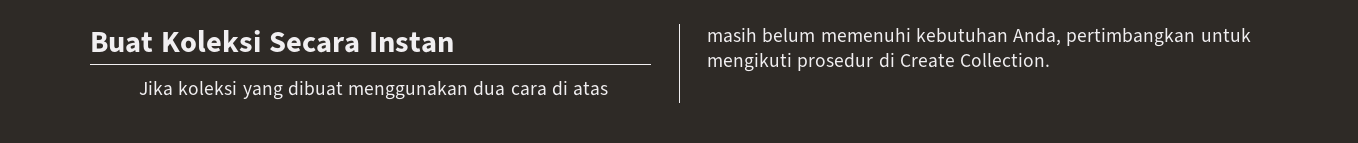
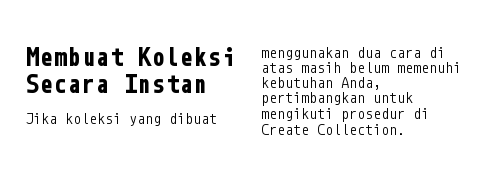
[90,32,153,53] Buat -> [25,47,123,66] Membuat

